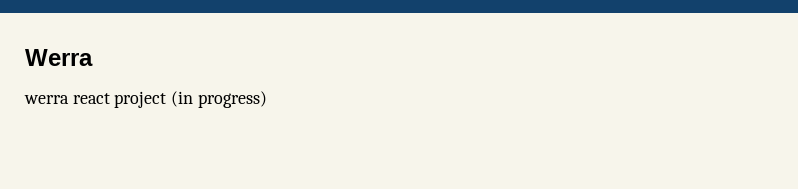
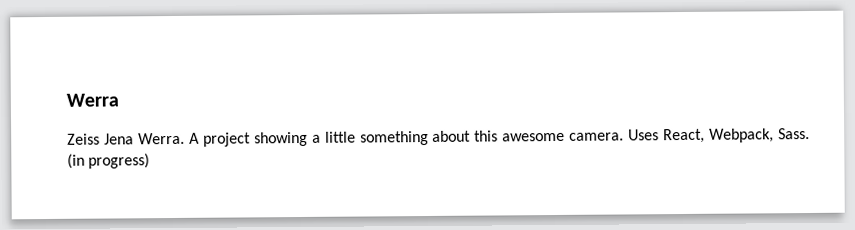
[24,91,167,108] werra react project -> [67,128,810,147] Zeiss Jena Werra. A project showing a little something about this awesome camera. Uses React, Webpack, Sass.

